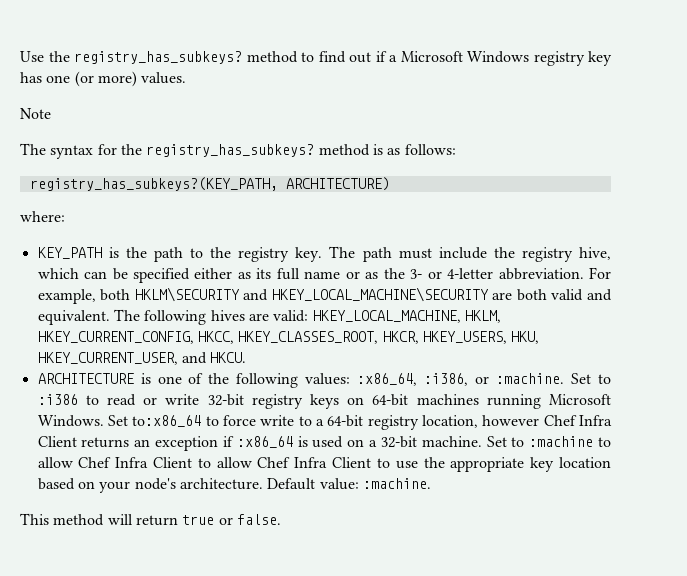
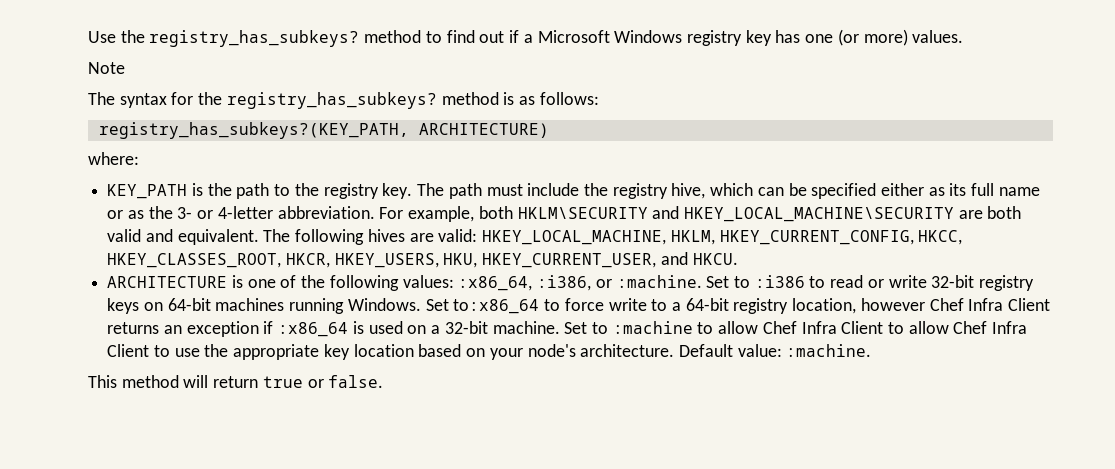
[549,394,611,405] Microsoft -> (345, 306) none

